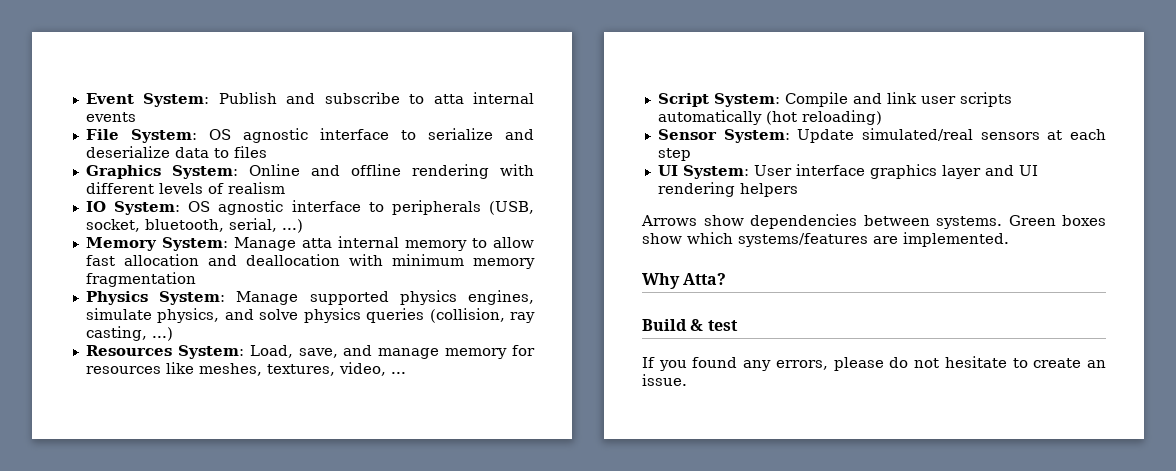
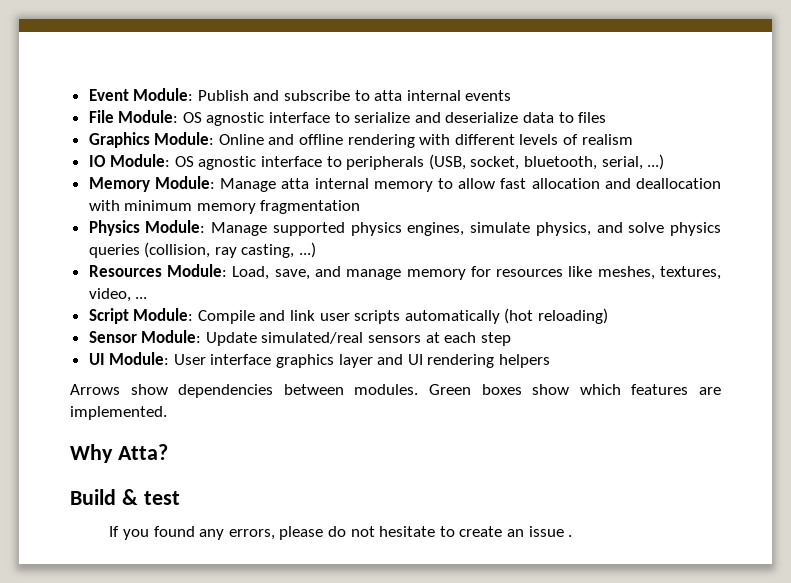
[143,93,210,107] System: -> [133,88,194,101] Module:
[130,129,197,143] System: -> [118,110,179,123] Module:
[171,165,238,179] System: -> [154,132,215,145] Module:
[114,201,181,215] System: -> [110,154,171,167] Module:
[161,237,228,251] System: -> [154,176,215,189] Module:
[159,291,226,305] System: -> [145,220,206,233] Module:
[177,345,244,359] System: -> [167,264,227,277] Module:
[713,93,780,107] System: -> [133,308,194,321] Module:
[723,129,790,143] System: -> [141,330,202,343] Module:
[682,165,749,179] System: -> [109,352,170,365] Module:
[936,216,1002,229] systems. -> [354,384,419,395] modules.
[738,233,868,247] systems/features -> [631,384,689,395] features
[642,374,687,386] issue. -> [528,526,573,537] issue .

